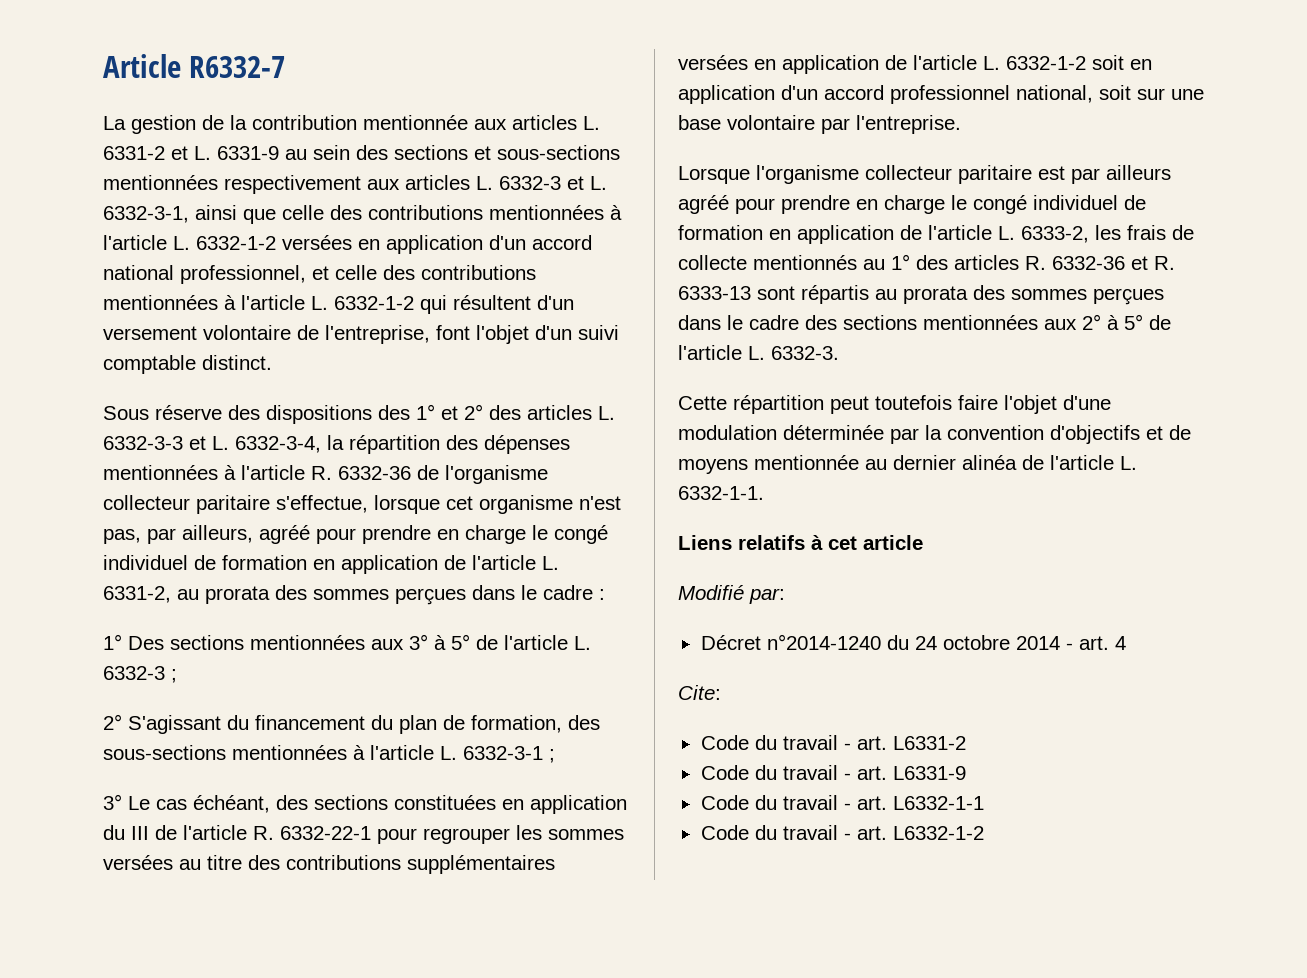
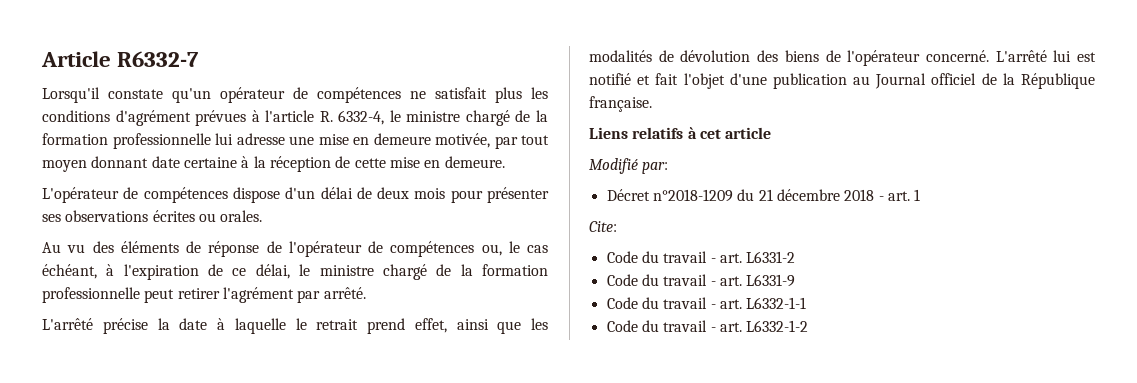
[103,115,600,134] [103,145,620,160] [103,175,607,194] [103,205,622,224] [103,235,592,254] [103,265,536,284] [103,295,574,314] [103,325,619,344] [103,355,272,374] [103,404,615,424] [103,435,570,454] [103,465,548,484] [103,495,621,514] [103,525,608,544] [103,555,559,574] [103,585,605,605] [103,634,591,650] [103,666,177,683] [103,714,600,734] [103,745,555,763] [103,794,627,814] [103,825,624,844] [103,855,555,874] [678,55,1152,74] [678,85,1204,104] [678,115,961,134] [678,165,1171,184] [678,195,1146,214] [678,225,1194,244] [678,254,1175,270] [678,285,1164,305] [678,314,1171,330] [678,345,839,360] [678,395,1111,414] [678,425,1191,444] [678,455,1137,474] [678,486,764,500] La gestion de la contribution mentionnée aux articles L. 6331-2 et L. 6331-9 au sein des sections et sous-sections mentionnées respectivement aux articles L. 6332-3 et L. 6332-3-1, ainsi que celle des contributions mentionnées à l'article L. 6332-1-2 versées en application d'un accord national professionnel, et celle des contributions mentionnées à l'article L. 6332-1-2 qui résultent d'un versement volontaire de l'entreprise, font l'objet d'un suivi comptable distinct. // Sous réserve des dispositions des 1° et 2° des articles L. 6332-3-3 et L. 6332-3-4, la répartition des dépenses mentionnées à l'article R. 6332-36 de l'organisme collecteur paritaire s'effectue, lorsque cet organisme n'est pas, par ailleurs, agréé pour prendre en charge le congé individuel de formation en application de l'article L. 6331-2, au prorata des sommes perçues dans le cadre : // 1° Des sections mentionnées aux 3° à 5° de l'article L. 6332-3 ; // 2° S'agissant du financement du plan de formation, des sous-sections mentionnées à l'article L. 6332-3-1 ; // 3° Le cas échéant, des sections constituées en application du III de l'article R. 6332-22-1 pour regrouper les sommes versées au titre des contributions supplémentaires versées en application de l'article L. 6332-1-2 soit en application d'un accord professionnel national, soit sur une base volontaire par l'entreprise. // Lorsque l'organisme collecteur paritaire est par ailleurs agréé pour prendre en charge le congé individuel de formation en application de l'article L. 6333-2, les frais de collecte mentionnés au 1° des articles R. 6332-36 et R. 6333-13 sont répartis au prorata des sommes perçues dans le cadre des sections mentionnées aux 2° à 5° de l'article L. 6332-3. // Cette répartition peut toutefois faire l'objet d'une modulation déterminée par la convention d'objectifs et de moyens mentionnée au dernier alinéa de l'article L. 6332-1-1. -> [42,87,548,103] [42,110,549,126] [42,133,549,149] [42,156,505,172] [42,187,550,203] [42,210,263,222] [42,241,548,257] [42,264,549,280] [42,287,366,303] [42,318,548,334] [589,50,1096,66] [589,73,1095,89] [589,96,652,112] Lorsqu'il constate qu'un opérateur de compétences ne satisfait plus les conditions d'agrément prévues à l'article R. 6332-4, le ministre chargé de la formation professionnelle lui adresse une mise en demeure motivée, par tout moyen donnant date certaine à la réception de cette mise en demeure. // L'opérateur de compétences dispose d'un délai de deux mois pour présenter ses observations écrites ou orales. // Au vu des éléments de réponse de l'opérateur de compétences ou, le cas échéant, à l'expiration de ce délai, le ministre chargé de la formation professionnelle peut retirer l'agrément par arrêté. // L'arrêté précise la date à laquelle le retrait prend effet, ainsi que les modalités de dévolution des biens de l'opérateur concerné. L'arrêté lui est notifié et fait l'objet d'une publication au Journal officiel de la République française.
[766,634,1126,650] n°2014-1240 du 24 octobre 2014 - art. 4 -> [652,189,921,202] n°2018-1209 du 21 décembre 2018 - art. 1

